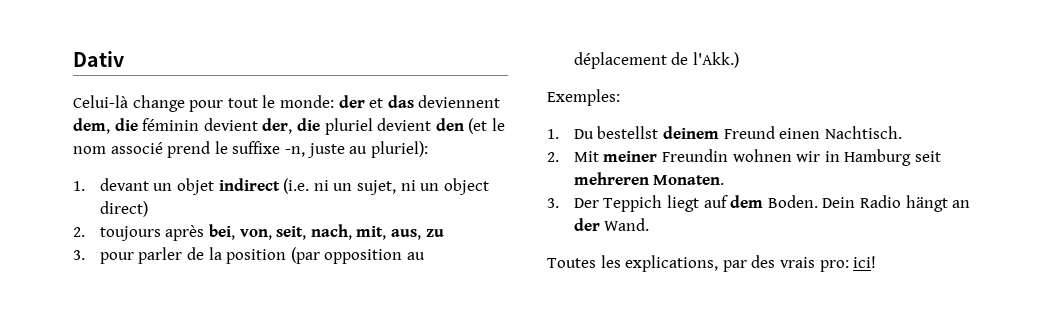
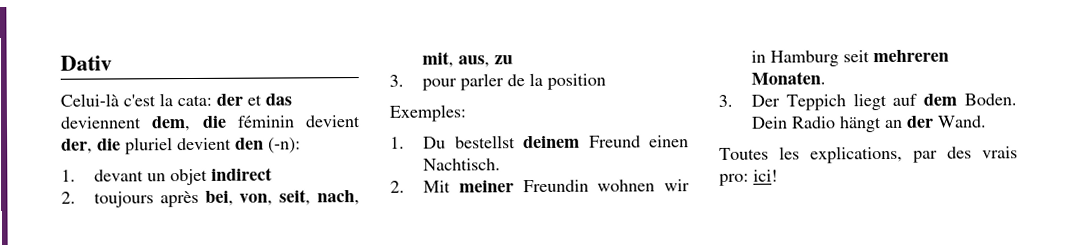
[132,95,334,112] change pour tout le monde: -> [123,93,212,107] c'est la cata:
[468,118,505,134] [73,141,428,158] (et le nom associé prend le suffixe -n, juste au pluriel): -> [268,137,301,154] (-n):
[283,178,489,195] [99,201,148,217] (i.e. ni un sujet, ni un object direct) -> (273, 174) none
[290,247,425,264] [573,52,739,69] (par opposition au déplacement de l'Akk.) -> (607, 81) none

